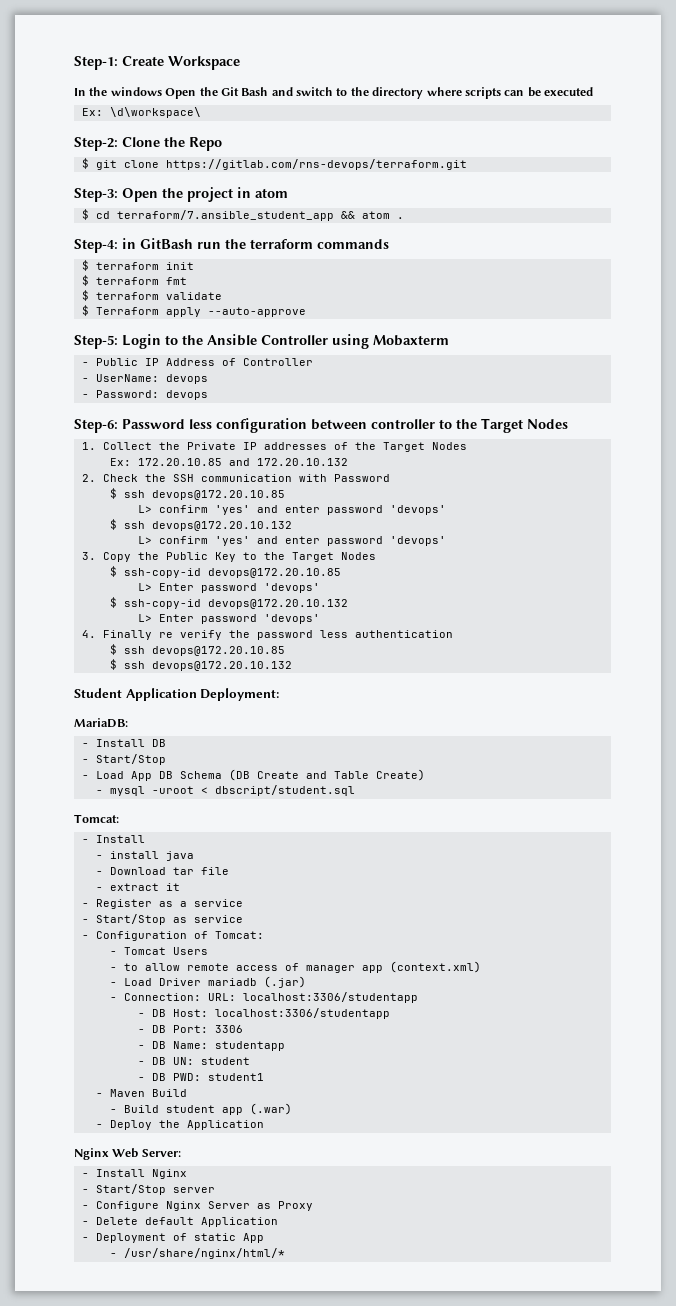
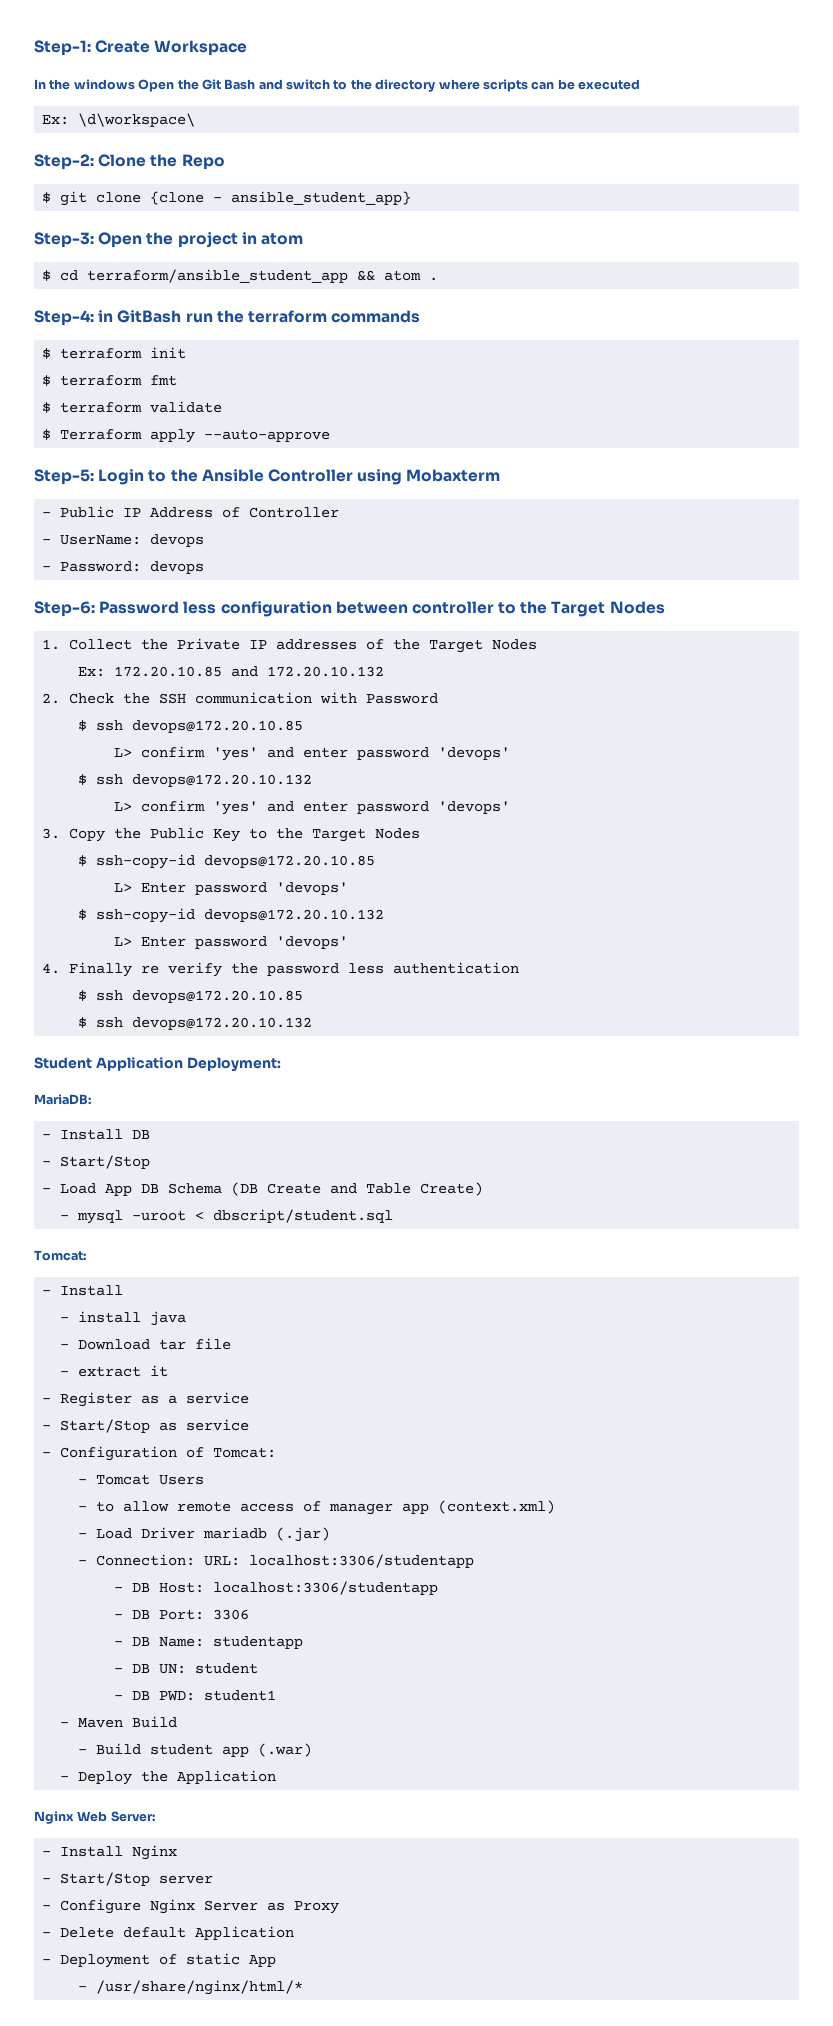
[165,159,467,170] https://gitlab.com/rns-devops/terraform.git -> [149,191,411,205] {clone - ansible_student_app}
[116,210,334,221] terraform/7.ansible_student_app -> [86,269,348,283] terraform/ansible_student_app

